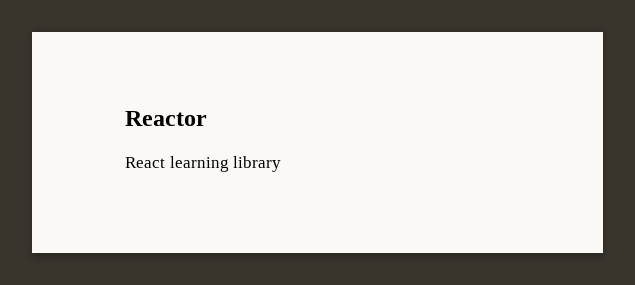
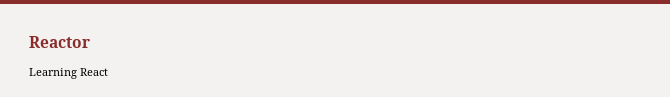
[125,156,282,172] React learning library -> [29,68,108,79] Learning React

